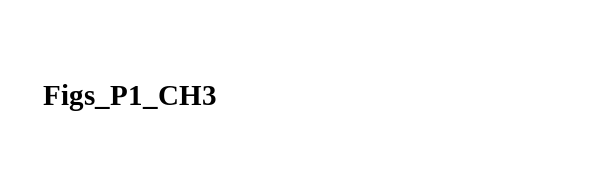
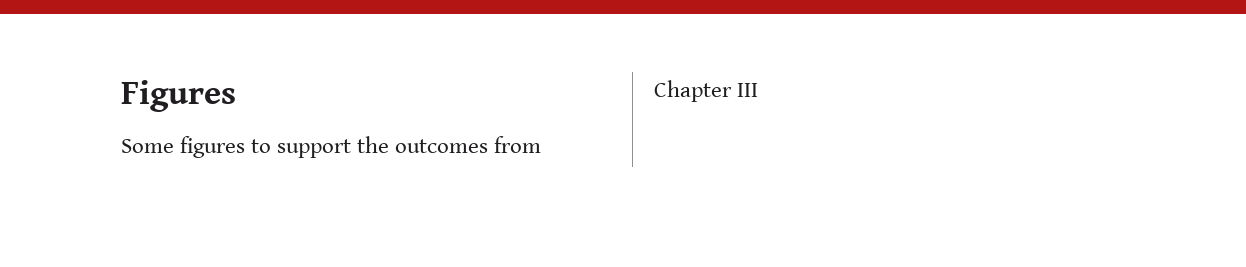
[43,84,217,111] Figs_P1_CH3 -> [121,80,236,112] [121,136,542,158] [654,80,759,102] Figures // Some figures to support the outcomes from Chapter III

